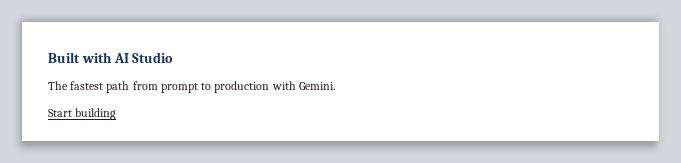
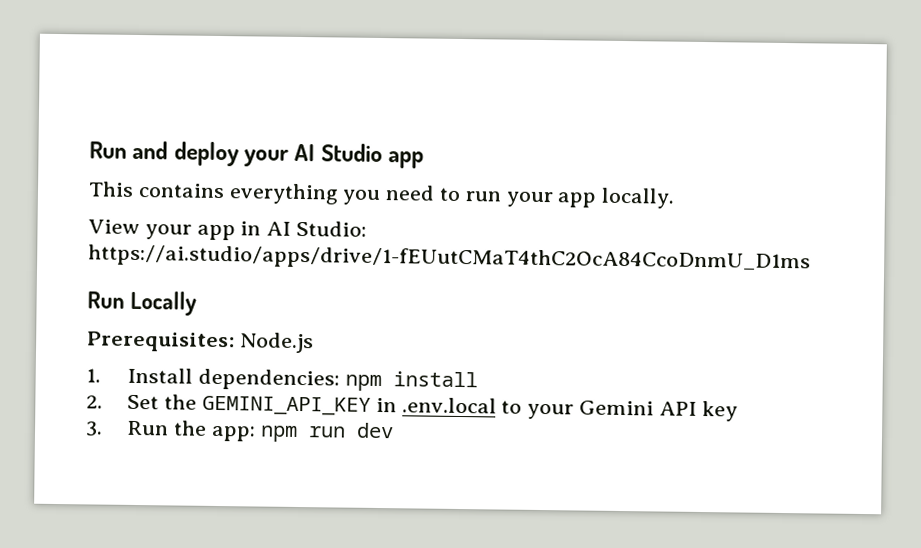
[48,52,174,63] [48,81,335,93] [48,108,117,120] Built with AI Studio // The fastest path from prompt to production with Gemini. // Start building -> [89,140,425,169] [88,181,676,209] [88,219,368,241] [88,244,811,274] [87,290,198,316] [87,331,314,354] [86,367,478,392] [86,394,738,422] [85,420,394,442] Run and deploy your AI Studio app // This contains everything you need to run your app locally. // View your app in AI Studio: https://ai.studio/apps/drive/1-fEUutCMaT4thC2OcA84CcoDnmU_D1ms // Run Locally // Prerequisites: Node.js // 1. Install dependencies: npm install // 2. Set the GEMINI_API_KEY in .env.local to your Gemini API key // 3. Run the app: npm run dev

